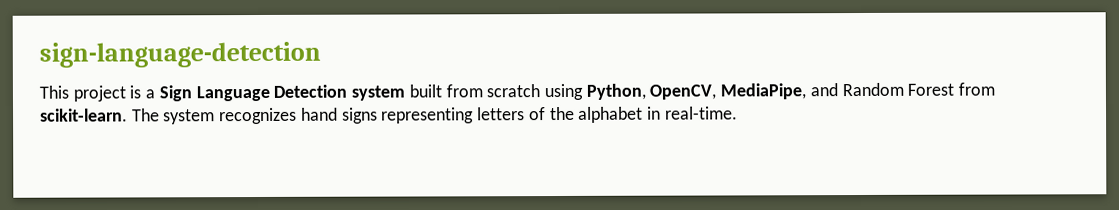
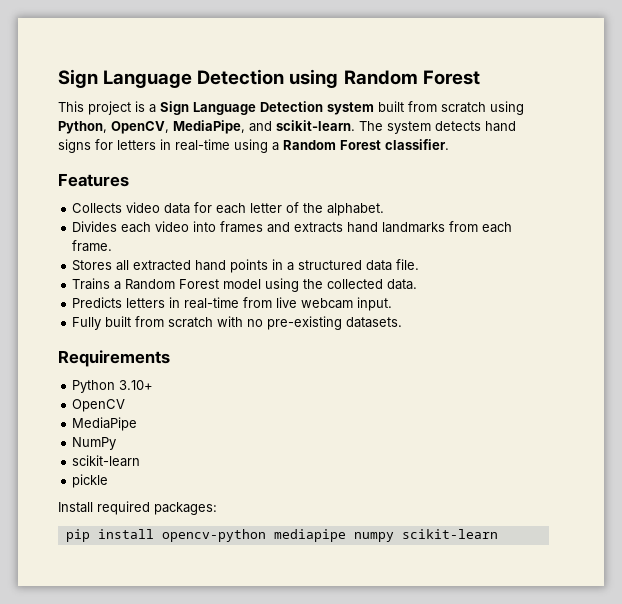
[39,41,321,68] sign-language-detection -> [58,69,480,88] Sign Language Detection using Random Forest
[841,82,996,97] Random Forest from -> (272, 126) none
[219,107,298,125] recognizes -> [435,121,481,131] detects
[381,106,738,124] representing letters of the alphabet in real-time. -> [95,139,449,153] [58,173,129,187] [72,202,385,216] [72,221,513,233] [72,240,113,252] [72,259,420,273] [72,278,418,292] [72,297,393,311] [72,316,403,330] [58,350,170,367] [72,380,154,393] [72,399,126,412] [72,417,138,431] [72,437,117,450] [72,455,141,467] [72,474,109,488] [58,501,217,515] [65,529,498,542] for letters in real-time using a Random Forest classifier. // Features // Collects video data for each letter of the alphabet. // Divides each video into frames and extracts hand landmarks from each frame. // Stores all extracted hand points in a structured data file. // Trains a Random Forest model using the collected data. // Predicts letters in real-time from live webcam input. // Fully built from scratch with no pre-existing datasets. // Requirements // Python 3.10+ // OpenCV // MediaPipe // NumPy // scikit-learn // pickle // Install required packages: // pip install opencv-python mediapipe numpy scikit-learn

